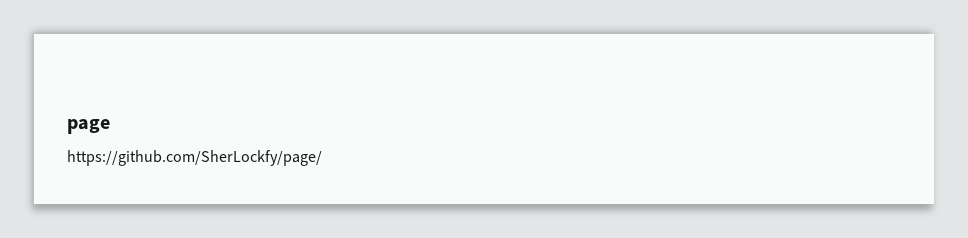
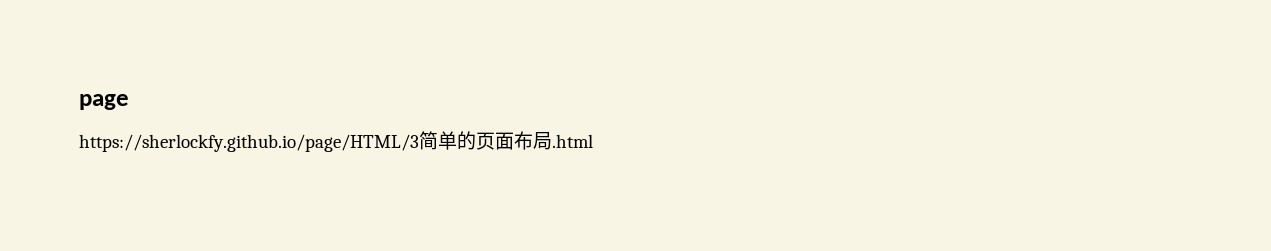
[67,150,322,166] https://github.com/SherLockfy/page/ -> [79,131,593,152] https://sherlockfy.github.io/page/HTML/3简单的页面布局.html

